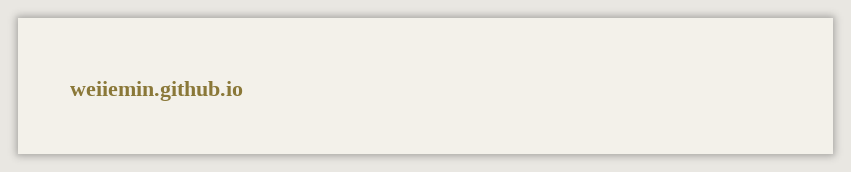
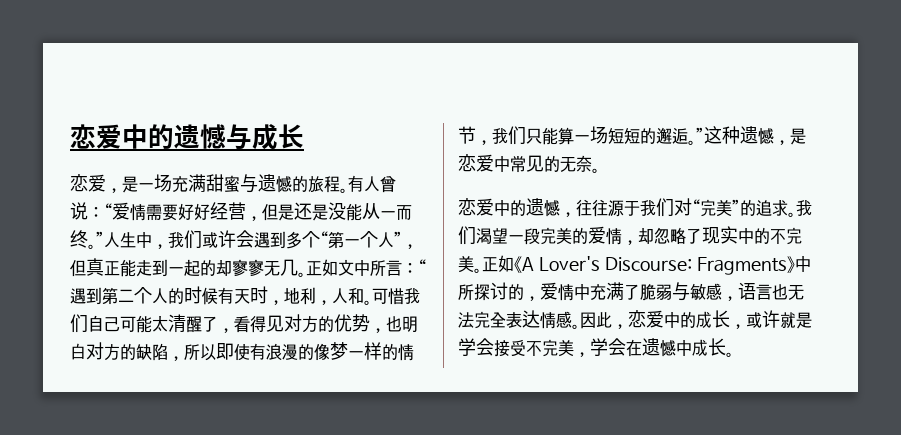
[70,81,243,101] weiiemin.github.io -> [70,124,304,150] [70,174,396,193] [70,202,412,221] [70,230,418,249] [70,258,426,277] [70,286,420,305] [70,314,418,333] [70,342,414,361] [458,126,806,145] [458,154,600,173] [458,198,812,217] [458,226,802,245] [458,255,811,275] [458,282,804,301] [458,310,812,329] [458,338,734,357] 恋爱中的遗憾与成长 // 恋爱，是一场充满甜蜜与遗憾的旅程。有人曾说：“爱情需要好好经营，但是还是没能从一而终。”人生中，我们或许会遇到多个“第一个人”，但真正能走到一起的却寥寥无几。正如文中所言：“遇到第二个人的时候有天时，地利，人和。可惜我们自己可能太清醒了，看得见对方的优势，也明白对方的缺陷，所以即使有浪漫的像梦一样的情节，我们只能算一场短短的邂逅。”这种遗憾，是恋爱中常见的无奈。 // 恋爱中的遗憾，往往源于我们对“完美”的追求。我们渴望一段完美的爱情，却忽略了现实中的不完美。正如《A Lover's Discourse: Fragments》中所探讨的，爱情中充满了脆弱与敏感，语言也无法完全表达情感。因此，恋爱中的成长，或许就是学会接受不完美，学会在遗憾中成长。

